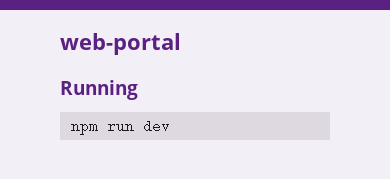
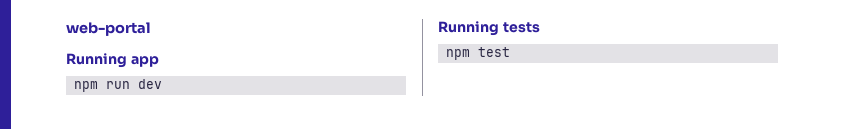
(138, 90) none -> [130,56,159,67] app
(170, 126) none -> [438,21,540,36] [445,47,510,60] // Running tests // npm test

